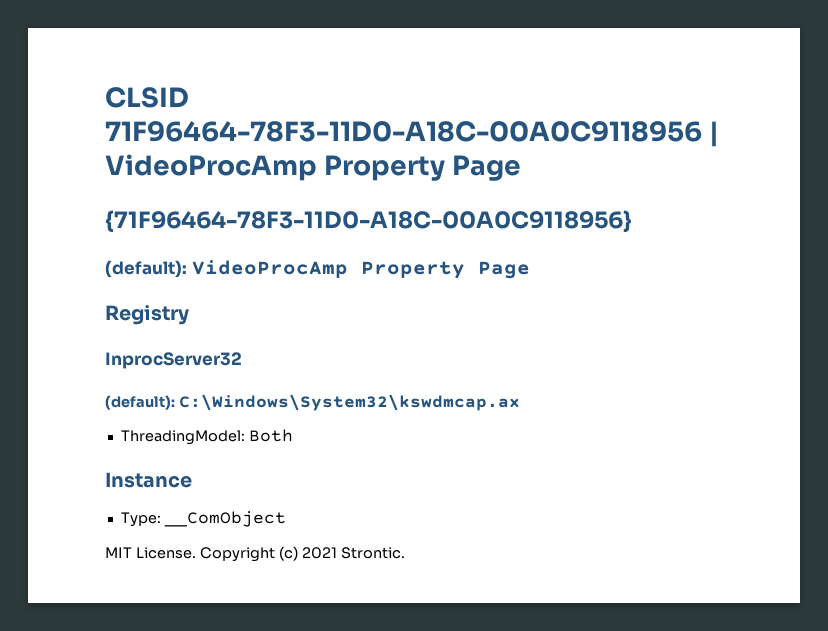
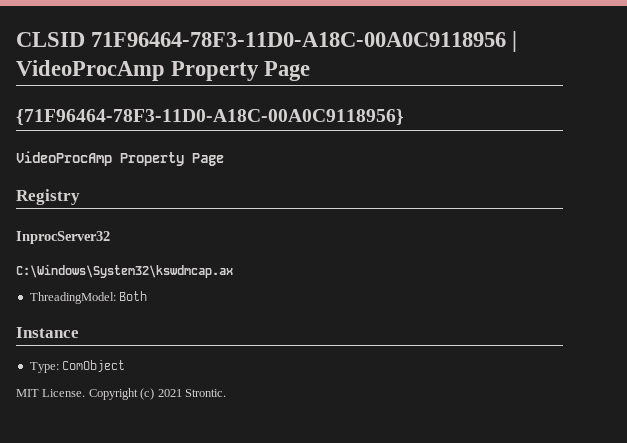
[105,260,187,278] (default): -> (404, 117) none
[105,395,175,410] (default): -> (110, 237) none
[163,511,286,527] __ComObject -> [62,360,126,372] ComObject

